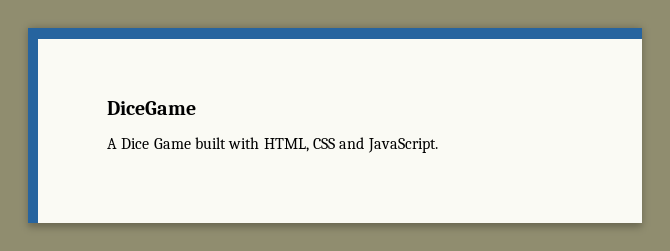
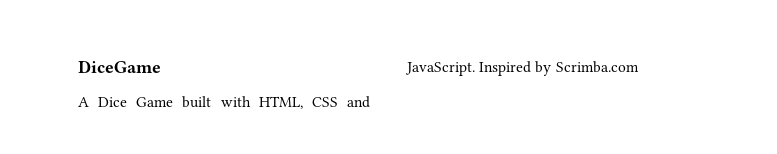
(438, 145) none -> [479,61,639,76] Inspired by Scrimba.com

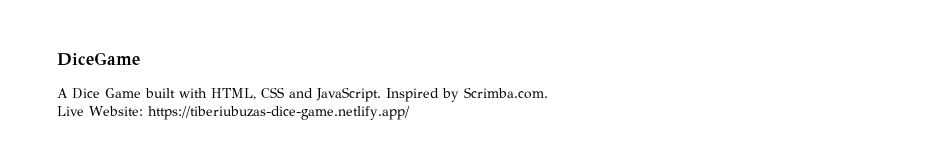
[555,61,639,73] Scrimba.com -> [464,87,548,99] [57,106,410,120] Scrimba.com. // Live Website: https://tiberiubuzas-dice-game.netlify.app/

